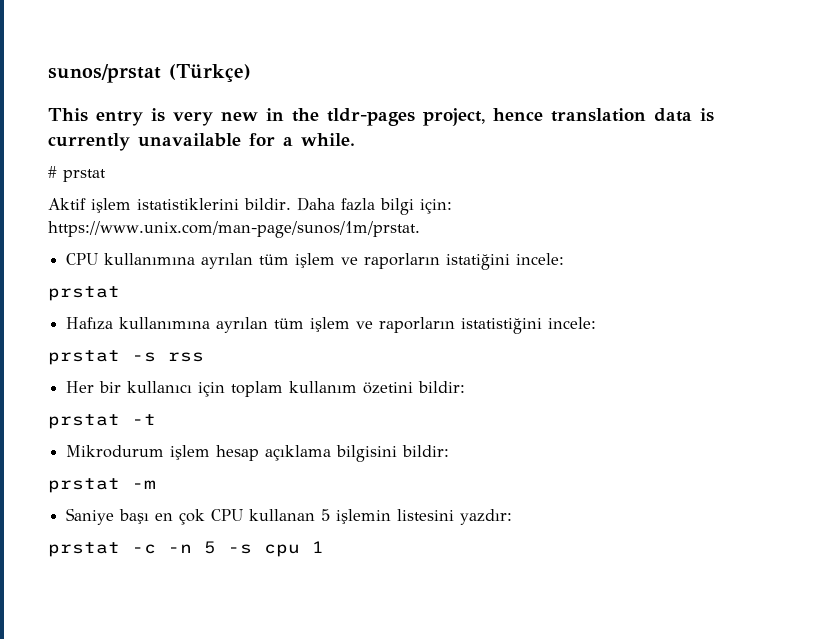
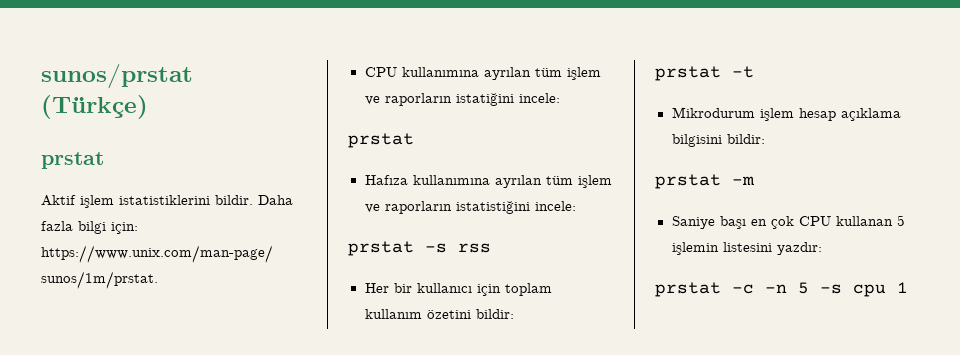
[48,108,714,126] [48,133,355,151] [48,166,57,178] This entry is very new in the tldr-pages project, hence translation data is currently unavailable for a while. // # -> (148, 107) none

